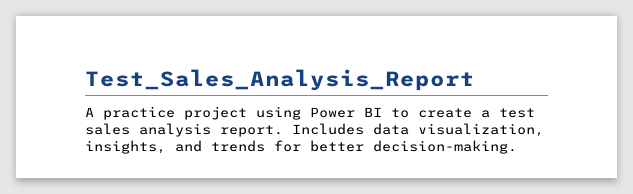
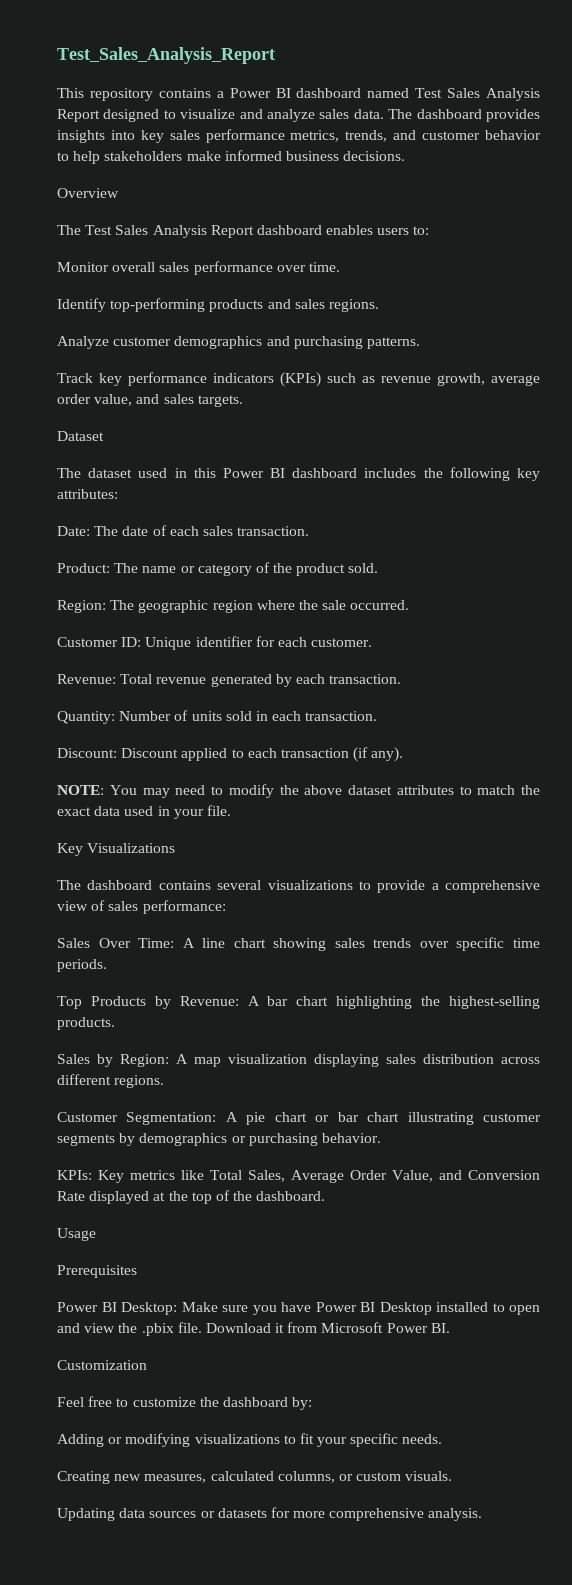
[85,106,535,120] [85,123,544,137] [85,140,517,154] A practice project using Power BI to create a test sales analysis report. Includes data visualization, insights, and trends for better decision-making. -> [57,88,540,101] [57,109,540,122] [57,129,542,143] [57,150,406,164] [57,188,119,198] [57,225,430,238] [57,261,340,275] [57,298,379,312] [57,336,420,349] [57,372,540,387] [57,394,243,407] [57,431,104,441] [57,467,540,481] [57,489,118,499] [57,525,310,536] [57,562,379,576] [57,600,410,613] [57,636,373,650] [57,674,402,687] [57,710,378,724] [57,747,404,762] [57,784,540,798] [57,805,231,819] [57,843,176,856] [57,880,540,893] [57,900,226,914] [57,937,540,951] [57,959,107,972] [57,996,540,1009] [57,1017,115,1030] [57,1054,540,1067] [57,1074,165,1088] [57,1112,542,1125] [57,1133,381,1146] [57,1170,540,1183] [57,1190,326,1204] [57,1228,96,1241] [57,1265,137,1278] [57,1302,540,1315] [57,1322,450,1336] [57,1360,147,1370] [57,1396,313,1410] [57,1433,443,1447] [57,1471,453,1484] [57,1507,483,1521] This repository contains a Power BI dashboard named Test Sales Analysis Report designed to visualize and analyze sales data. The dashboard provides insights into key sales performance metrics, trends, and customer behavior to help stakeholders make informed business decisions. // Overview // The Test Sales Analysis Report dashboard enables users to: // Monitor overall sales performance over time. // Identify top-performing products and sales regions. // Analyze customer demographics and purchasing patterns. // Track key performance indicators (KPIs) such as revenue growth, average order value, and sales targets. // Dataset // The dataset used in this Power BI dashboard includes the following key attributes: // Date: The date of each sales transaction. // Product: The name or category of the product sold. // Region: The geographic region where the sale occurred. // Customer ID: Unique identifier for each customer. // Revenue: Total revenue generated by each transaction. // Quantity: Number of units sold in each transaction. // Discount: Discount applied to each transaction (if any). // NOTE: You may need to modify the above dataset attributes to match the exact data used in your file. // Key Visualizations // The dashboard contains several visualizations to provide a comprehensive view of sales performance: // Sales Over Time: A line chart showing sales trends over specific time periods. // Top Products by Revenue: A bar chart highlighting the highest-selling products. // Sales by Region: A map visualization displaying sales distribution across different regions. // Customer Segmentation: A pie chart or bar chart illustrating customer segments by demographics or purchasing behavior. // KPIs: Key metrics like Total Sales, Average Order Value, and Conversion Rate displayed at the top of the dashboard. // Usage // Prerequisites // Power BI Desktop: Make sure you have Power BI Desktop installed to open and view the .pbix file. Download it from Microsoft Power BI. // Customization // Feel free to customize the dashboard by: // Adding or modifying visualizations to fit your specific needs. // Creating new measures, calculated columns, or custom visuals. // Updating data sources or datasets for more comprehensive analysis.

